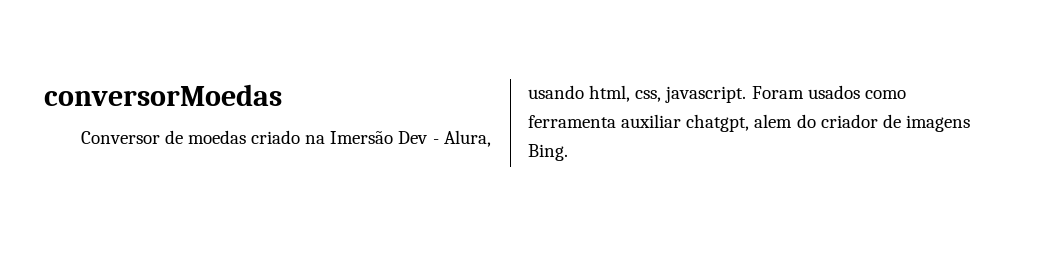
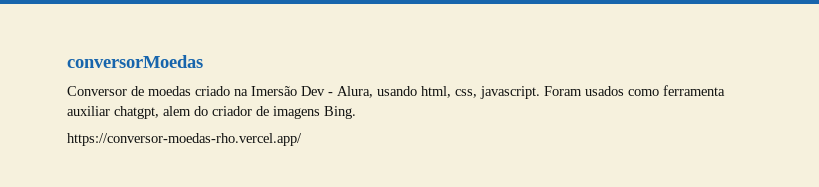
(568, 152) none -> [67,133,302,146] // https://conversor-moedas-rho.vercel.app/

